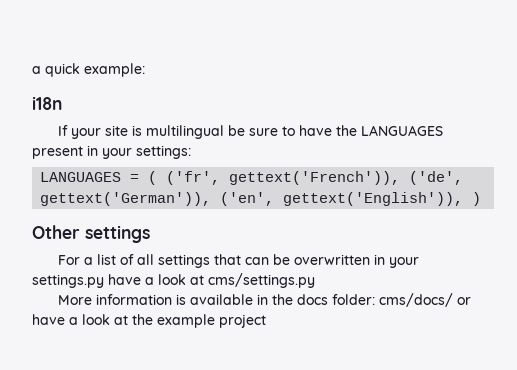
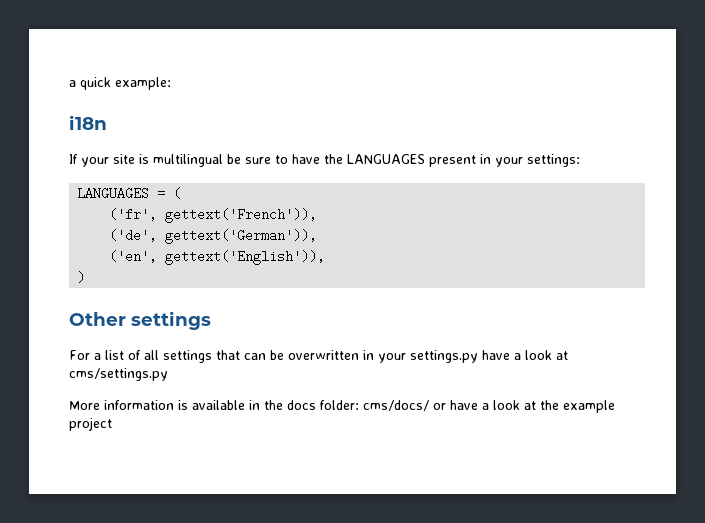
(158, 178) none -> (182, 193) //
(401, 178) none -> (318, 215) //
(212, 199) none -> (318, 236) //
(464, 199) none -> (326, 257) //

